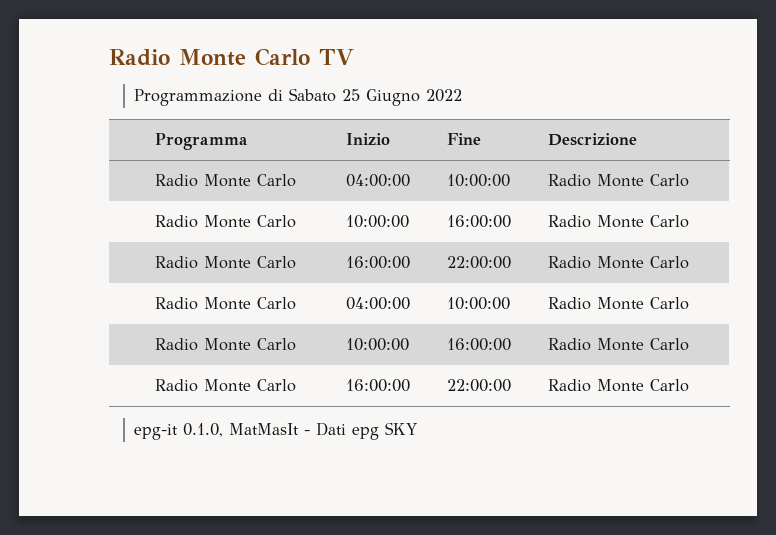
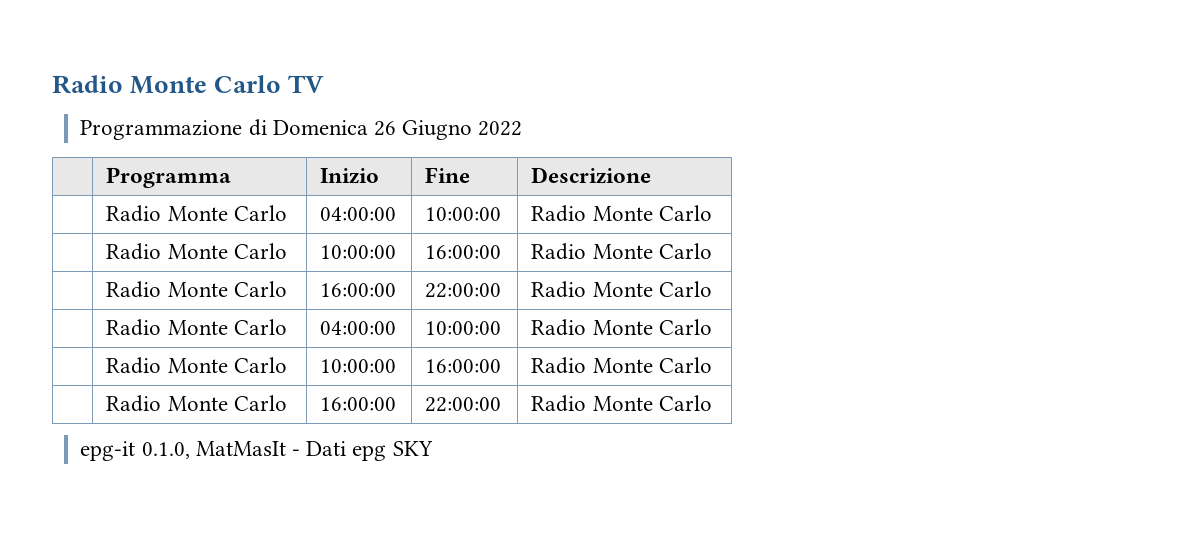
[289,88,361,102] Sabato 25 -> [272,120,397,136] Domenica 26

